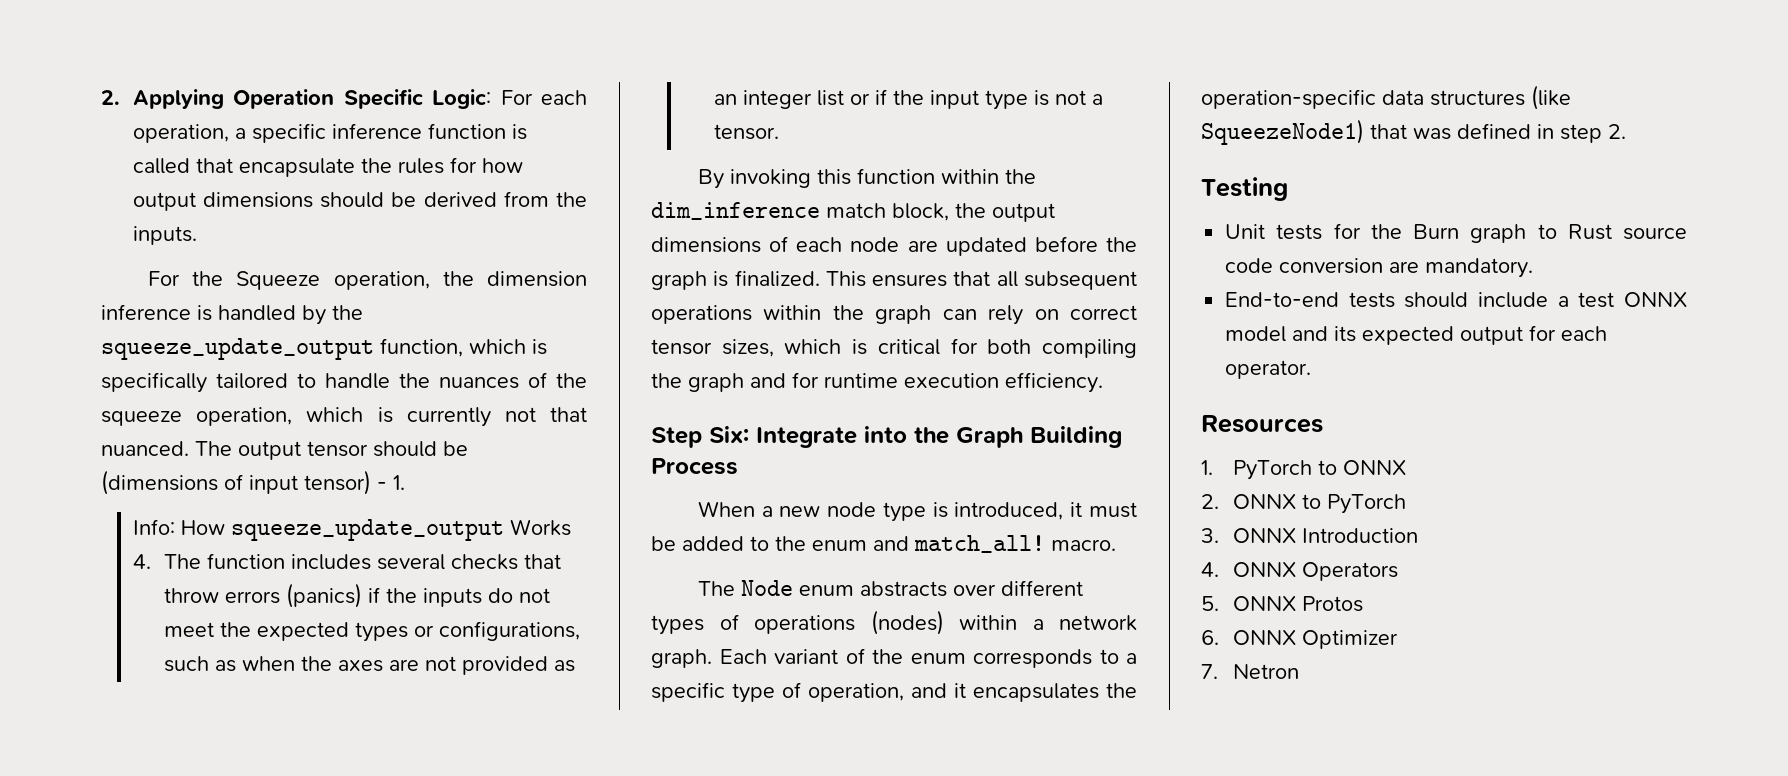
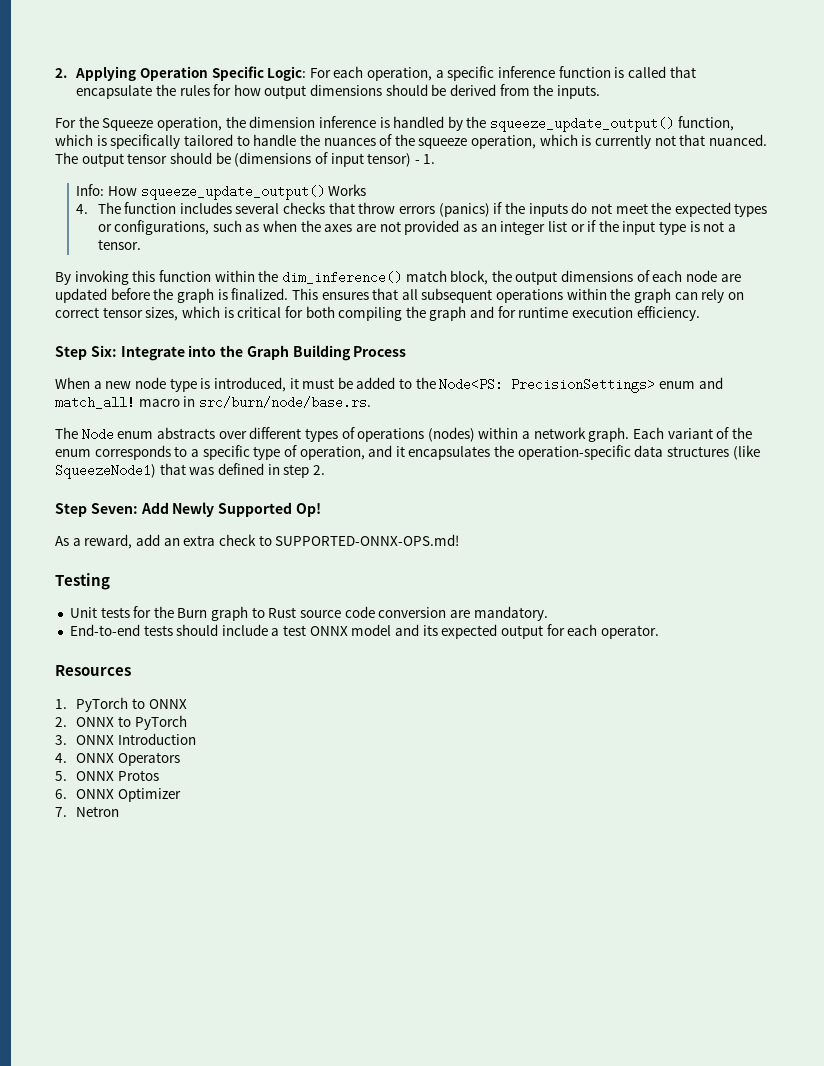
[101,338,374,360] squeeze_update_output -> [490,117,675,132] squeeze_update_output()
[230,519,504,541] squeeze_update_output -> [140,185,325,200] squeeze_update_output()
[651,202,820,220] dim_inference -> [281,271,402,284] dim_inference()
(806, 543) none -> [439,378,656,393] Node<PS: PrecisionSettings>
[1051,539,1116,551] macro. -> [138,396,371,409] macro in src/burn/node/base.rs.
(1626, 131) none -> [55,502,321,517] [55,534,460,549] // Step Seven: Add Newly Supported Op! // As a reward, add an extra check to SUPPORTED-ONNX-OPS.md!

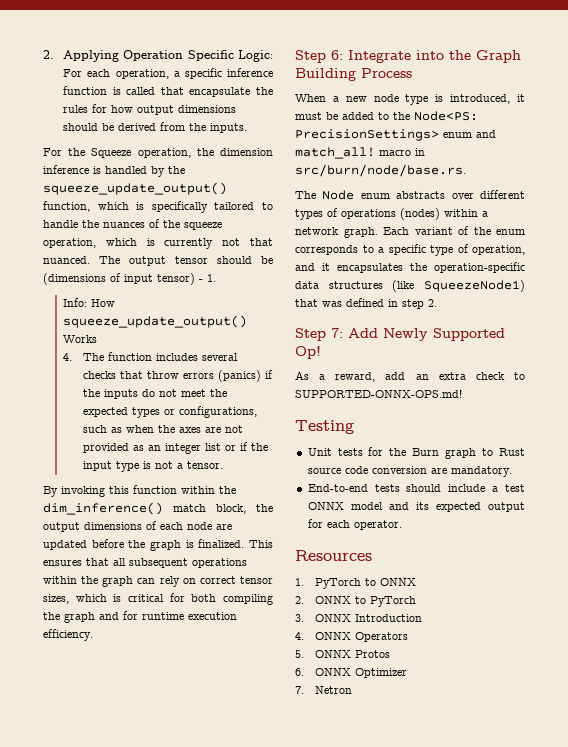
[90,345,117,357] Six: -> [331,50,343,60] 6:
[90,503,138,514] Seven: -> [331,328,343,338] 7:

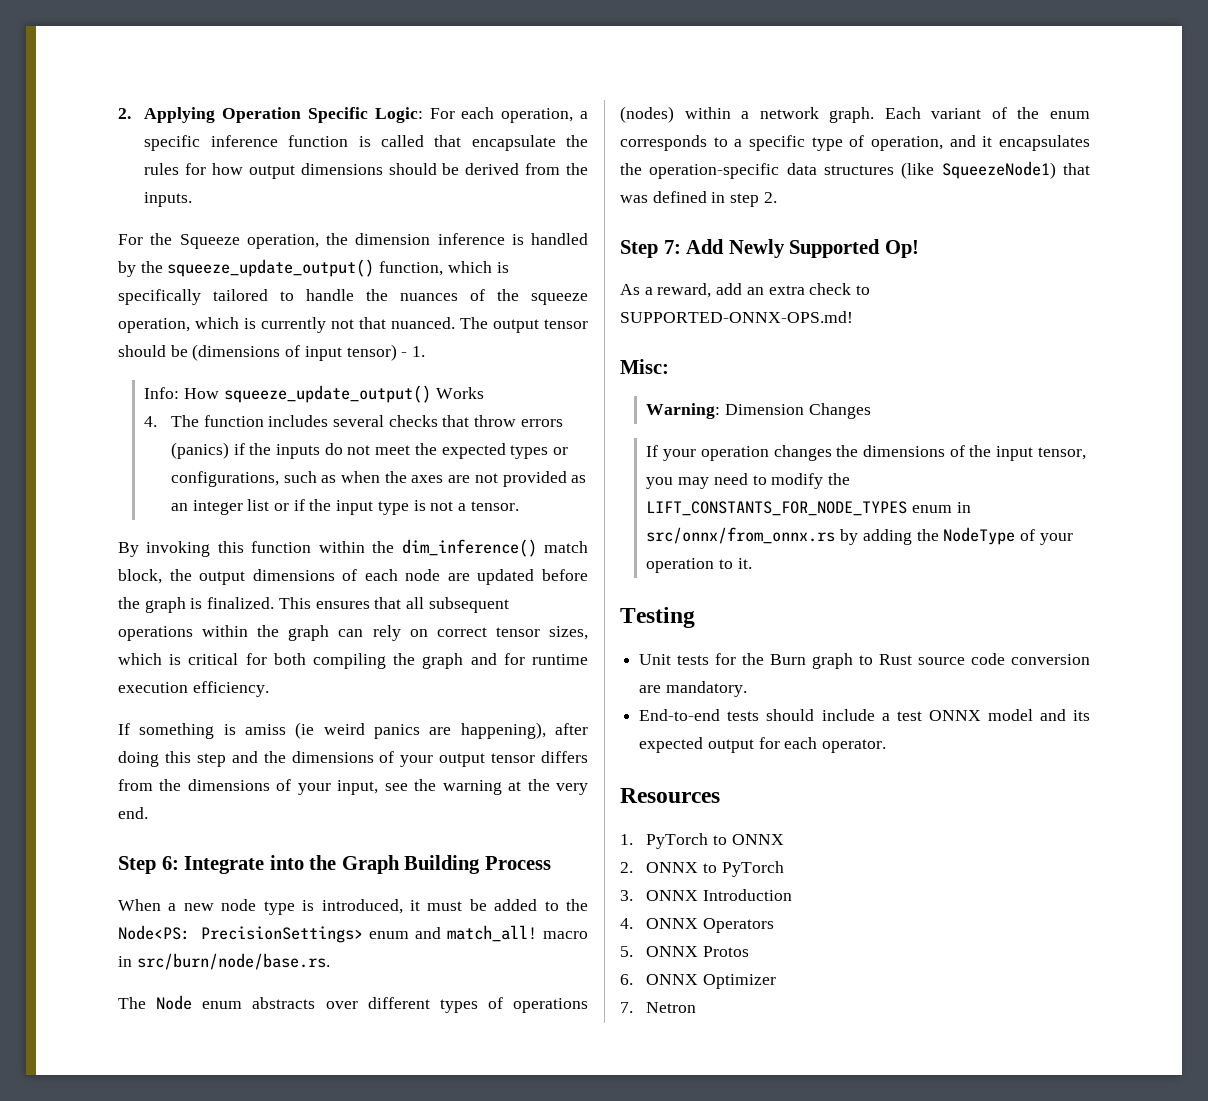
(93, 635) none -> [118,722,588,739] [118,751,588,767] [118,779,588,795] [118,807,148,819] // If something is amiss (ie weird panics are happening), after doing this step and the dimensions of your output tensor differs from the dimensions of your input, see the warning at the very end.
(462, 393) none -> [620,359,669,374] [646,403,871,419] [646,445,1086,461] [646,473,851,489] [646,501,971,516] [646,527,1073,545] [646,558,752,573] // Misc: // Warning: Dimension Changes // If your operation changes the dimensions of the input tensor, you may need to modify the LIFT_CONSTANTS_FOR_NODE_TYPES enum in src/onnx/from_onnx.rs by adding the NodeType of your operation to it.

